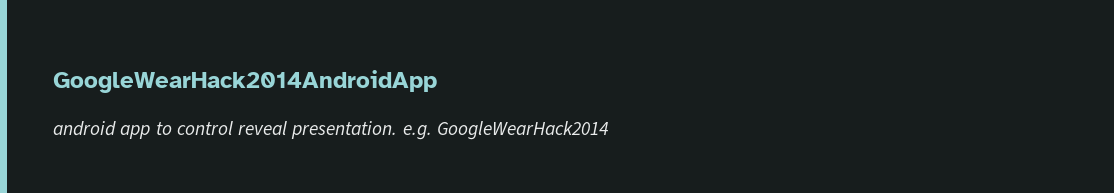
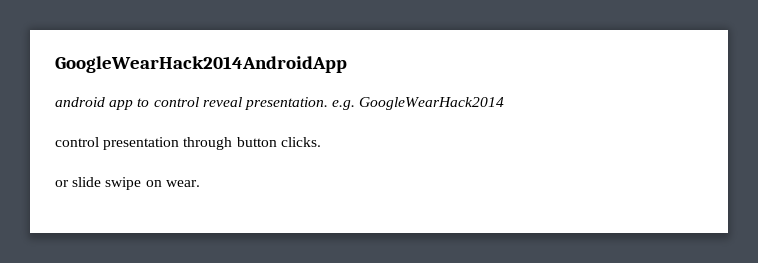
(608, 130) none -> [55,137,321,150] [55,177,200,190] // control presentation through button clicks. // or slide swipe on wear.

